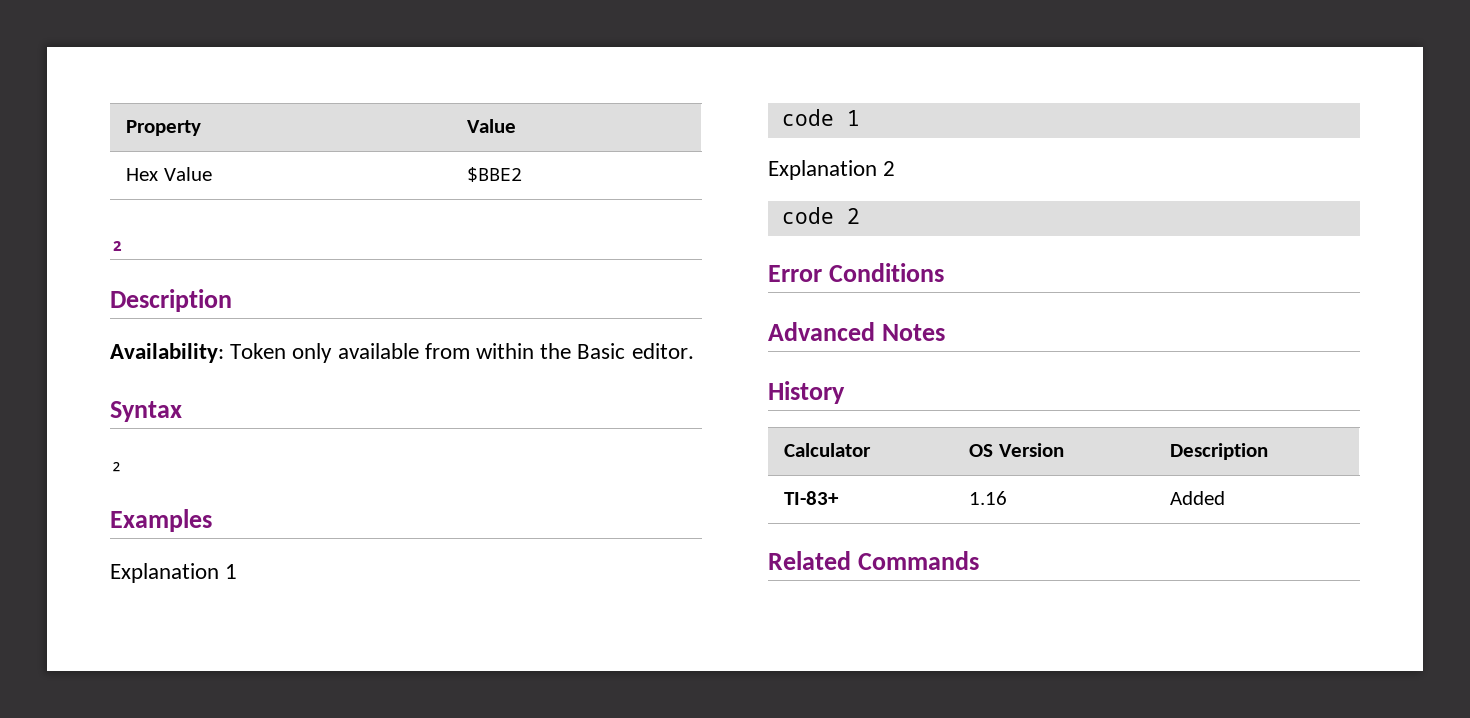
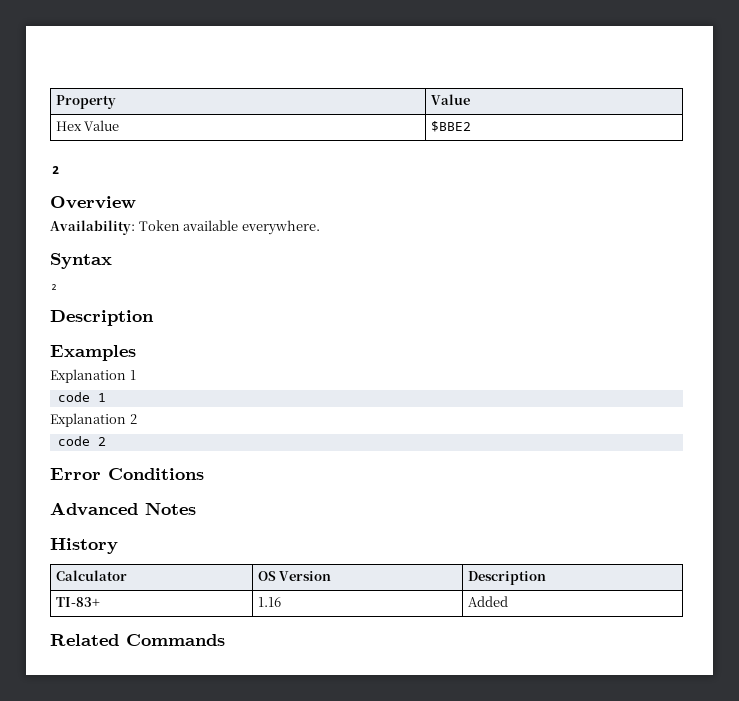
[110,289,232,312] Description -> [50,196,136,209] Overview
[292,343,694,363] only available from within the Basic editor. -> [183,220,320,235] available everywhere.
(123, 466) none -> [50,310,154,326] // Description

